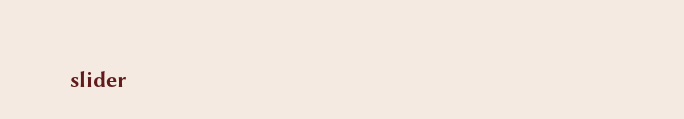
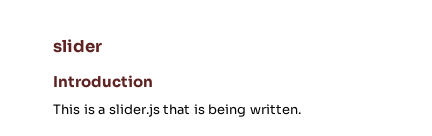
(127, 79) none -> [53,75,153,88] [53,104,301,117] // Introduction // This is a slider.js that is being written.

